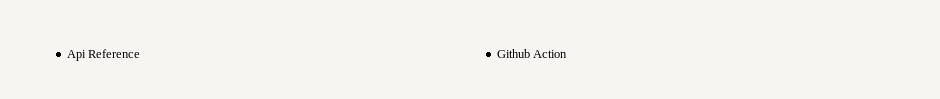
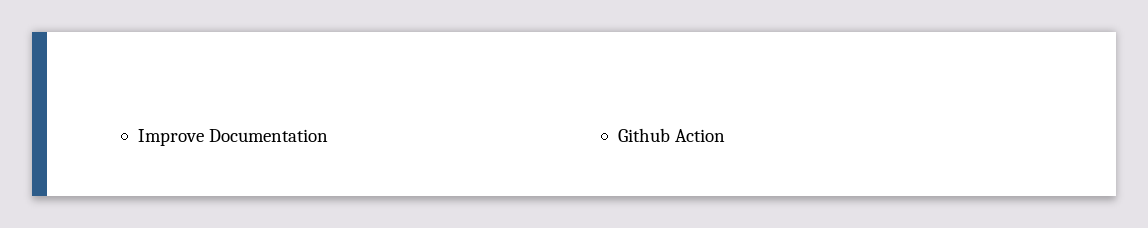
[66,49,141,61] Api Reference -> [137,129,329,146] Improve Documentation

